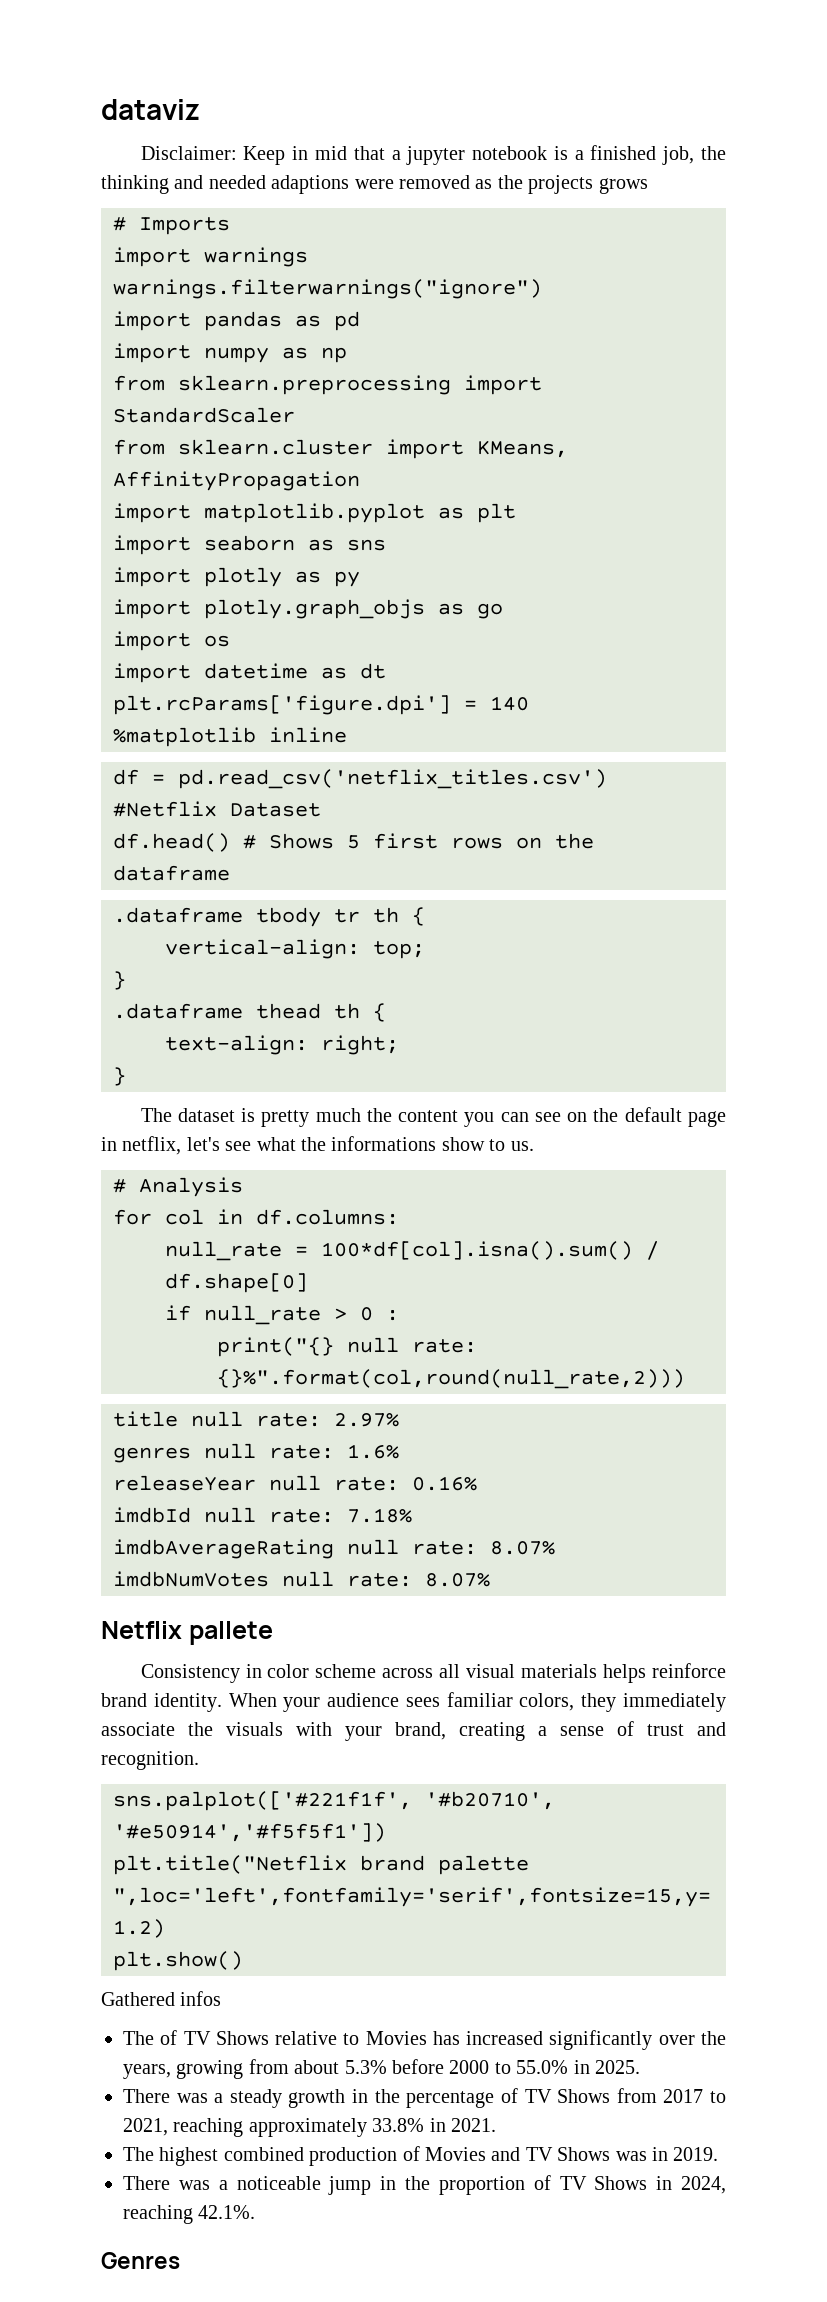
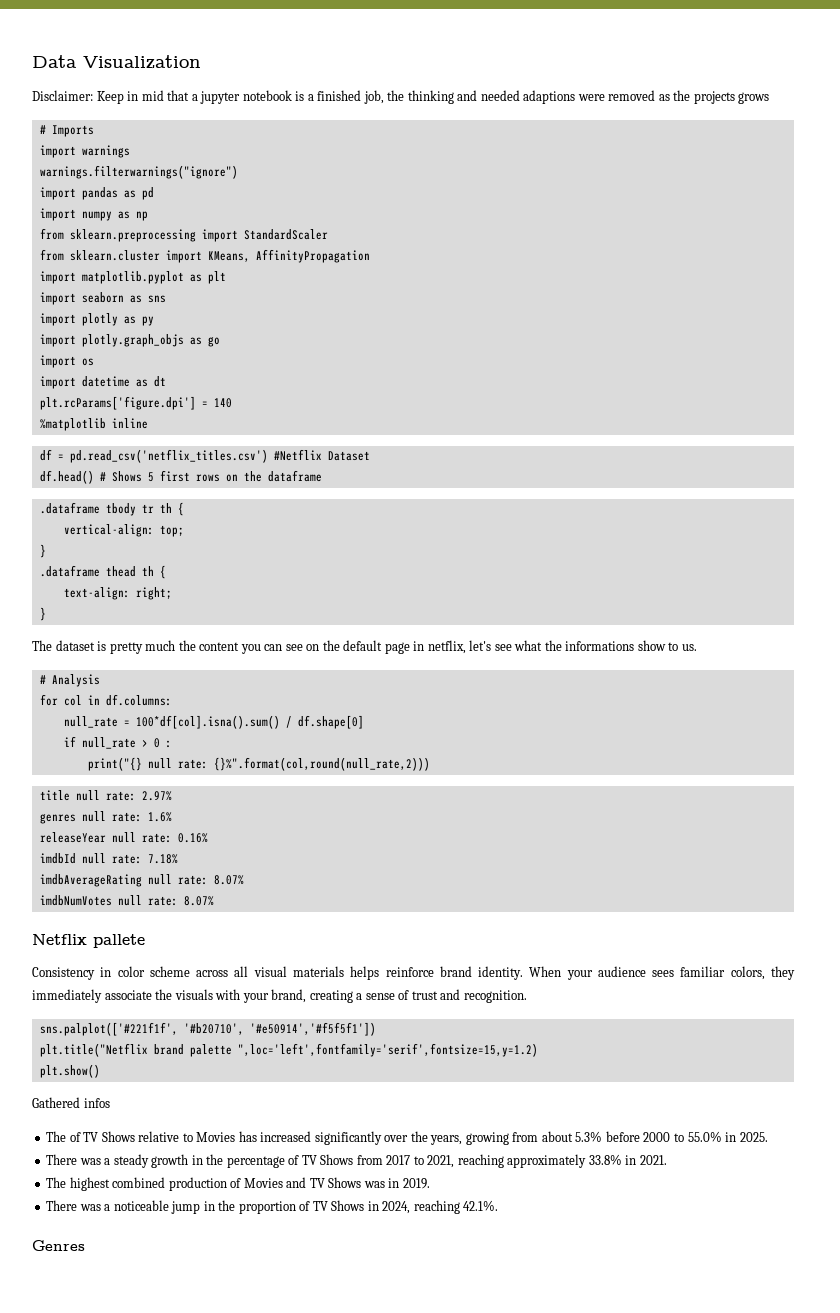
[101,99,200,120] dataviz -> [32,55,201,70] Data Visualization

